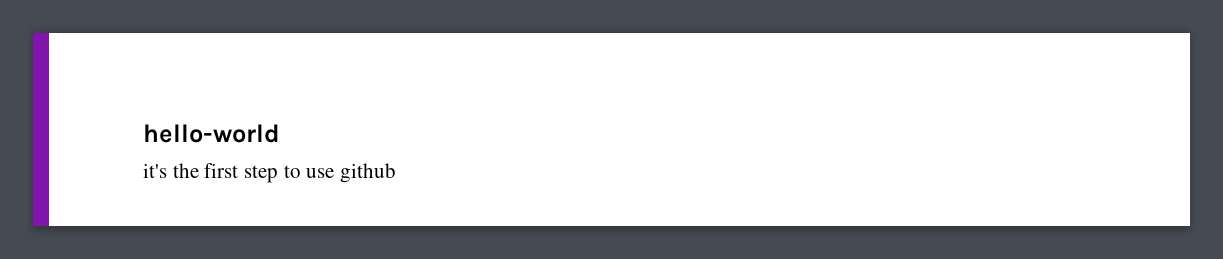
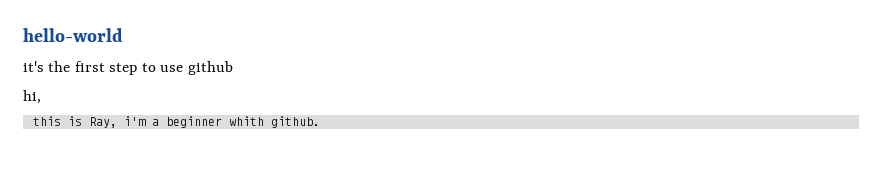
(397, 173) none -> [23,90,41,104] [32,116,320,128] // hi, // this is Ray, i'm a beginner whith github.

